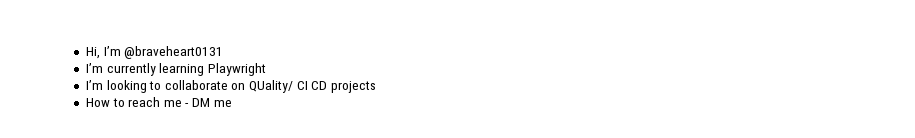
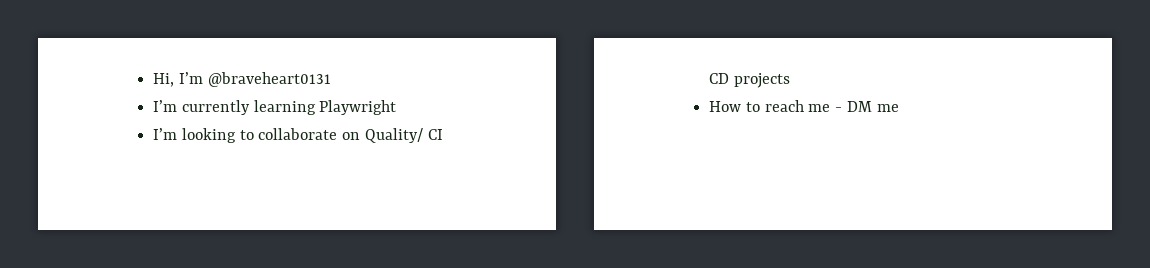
[249,80,294,93] QUality/ -> [364,128,423,143] Quality/

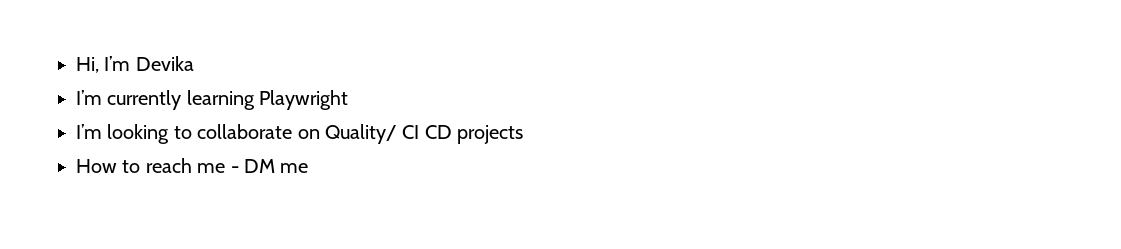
[207,72,331,87] @braveheart0131 -> [135,56,194,71] Devika

